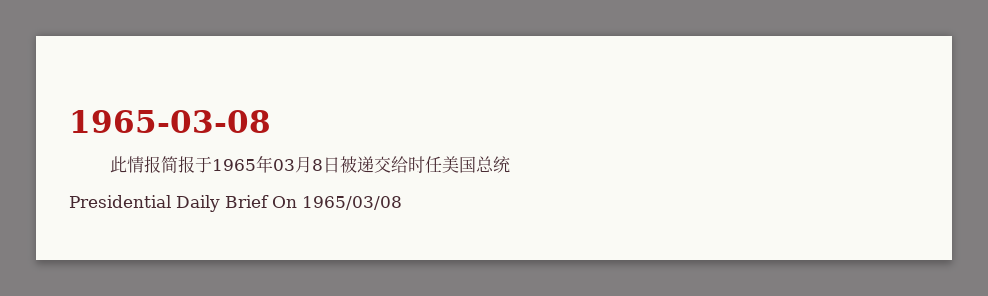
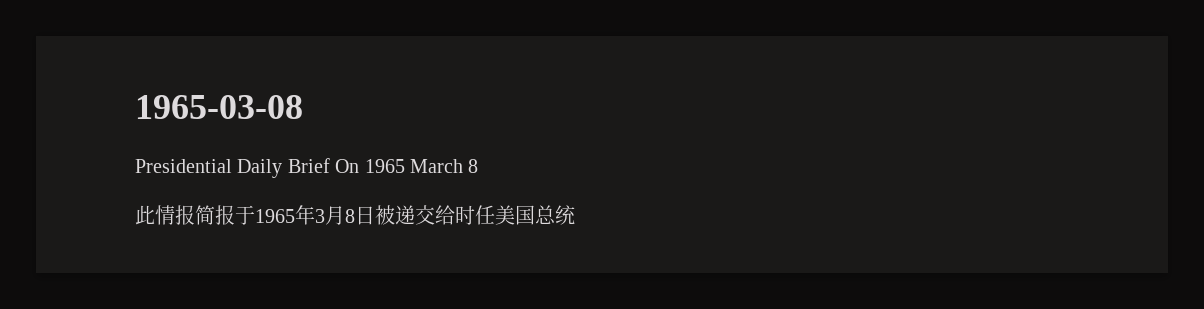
(271, 121) none -> [135,158,479,178] // Presidential Daily Brief On 1965 March 8
[272,159,295,171] 03 -> [315,209,325,223] 3
[69,195,402,212] // Presidential Daily Brief On 1965/03/08 -> (575, 215) none

